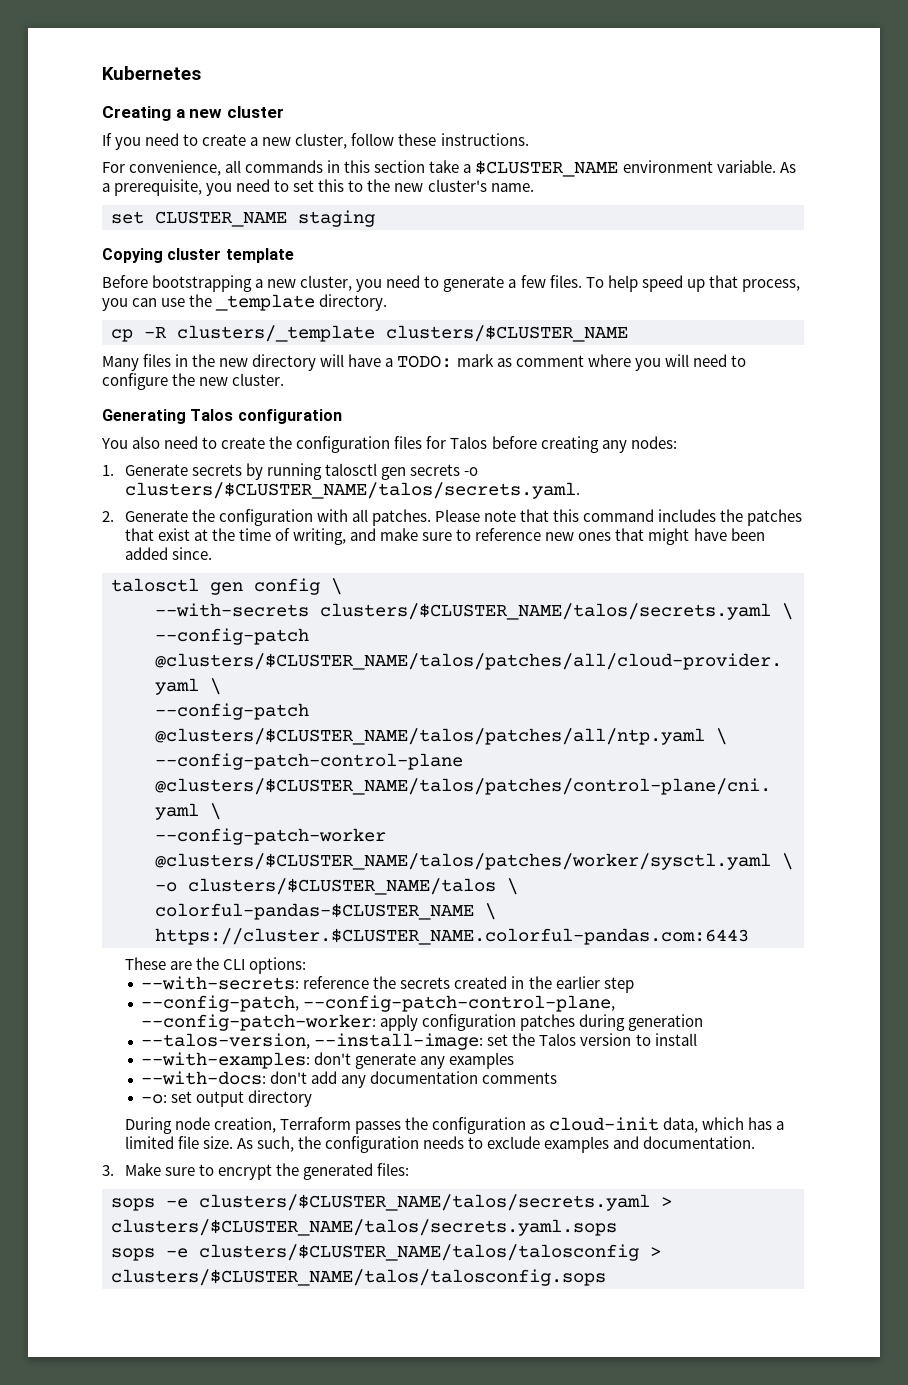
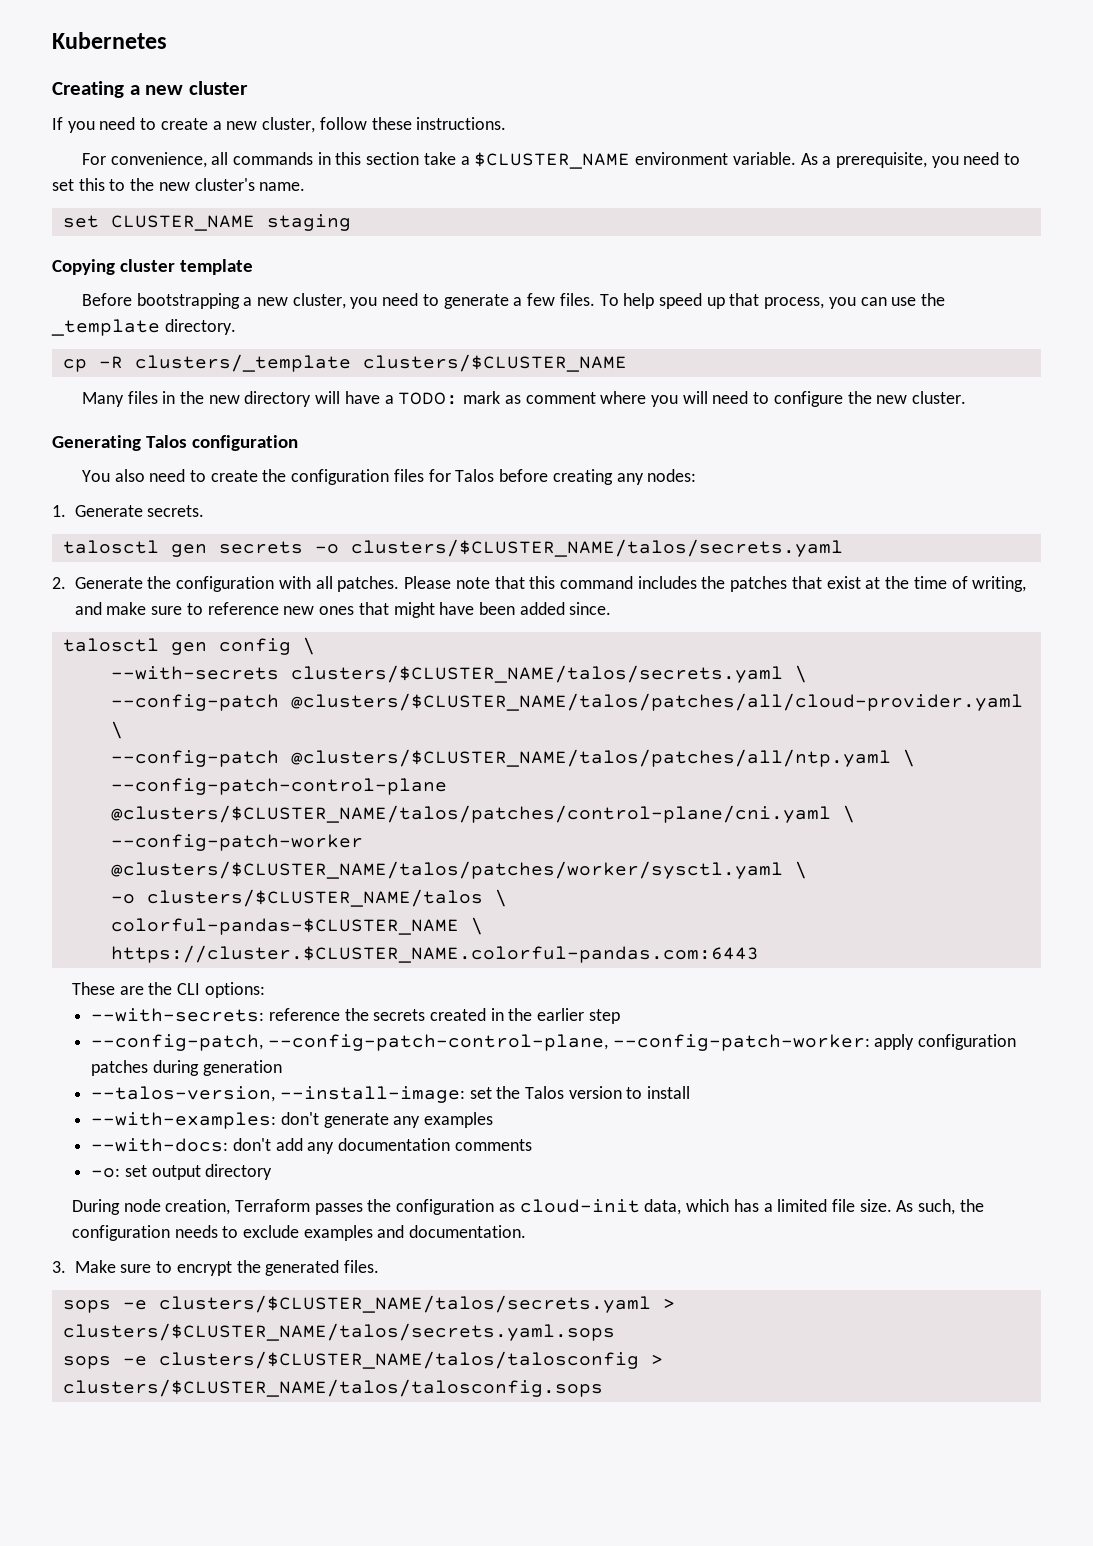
[191,463,322,480] secrets by running -> [147,505,205,517] secrets. //
[124,482,580,499] clusters/$CLUSTER_NAME/talos/secrets.yaml. -> [350,539,843,557] clusters/$CLUSTER_NAME/talos/secrets.yaml
[376,1163,409,1176] files: -> [344,1260,380,1273] files.

